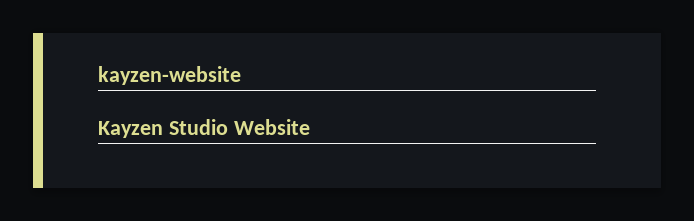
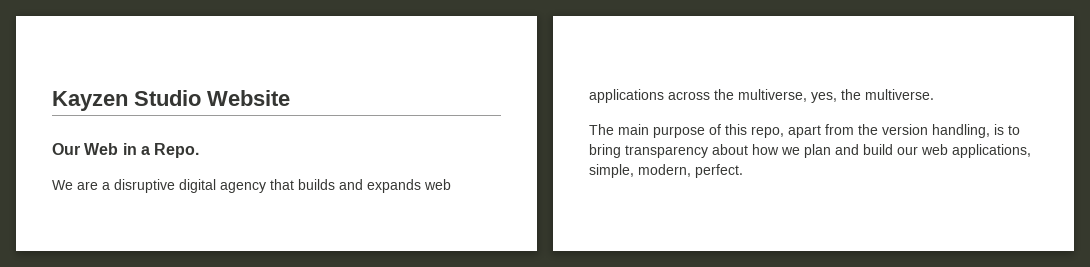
[98,66,241,85] kayzen-website // -> (52, 101) none
(310, 127) none -> [52,143,200,158] [52,179,451,193] [589,89,934,103] [589,124,1020,138] [589,144,1031,158] [589,164,743,178] // Our Web in a Repo. // We are a disruptive digital agency that builds and expands web applications across the multiverse, yes, the multiverse. // The main purpose of this repo, apart from the version handling, is to bring transparency about how we plan and build our web applications, simple, modern, perfect.

